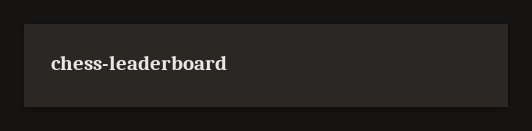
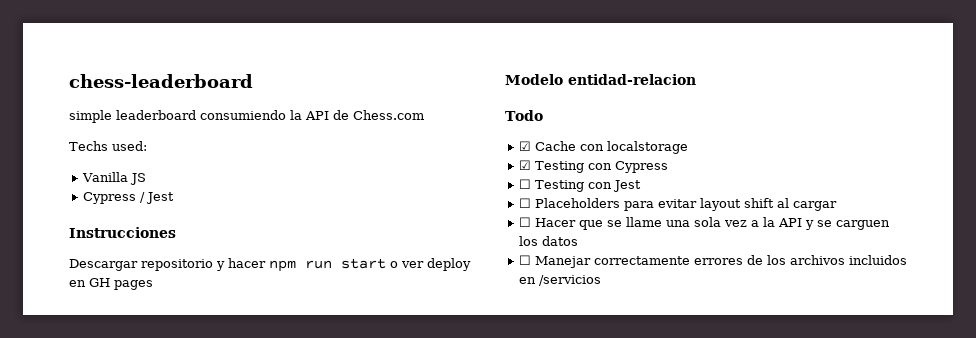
(227, 62) none -> [69,110,424,123] [69,141,147,151] [81,172,146,185] [82,192,174,204] [69,227,176,238] [69,258,471,272] [69,278,153,290] [505,74,696,85] [505,110,543,121] [518,141,688,154] [518,160,668,173] [518,179,641,192] [518,198,837,211] [518,217,890,230] [518,236,578,246] [518,255,907,268] [518,275,601,286] // simple leaderboard consumiendo la API de Chess.com // Techs used: // Vanilla JS // Cypress / Jest // Instrucciones // Descargar repositorio y hacer npm run start o ver deploy en GH pages // Modelo entidad-relacion // Todo // ☑ Cache con localstorage // ☑ Testing con Cypress // ☐ Testing con Jest // ☐ Placeholders para evitar layout shift al cargar // ☐ Hacer que se llame una sola vez a la API y se carguen los datos // ☐ Manejar correctamente errores de los archivos incluidos en /servicios

